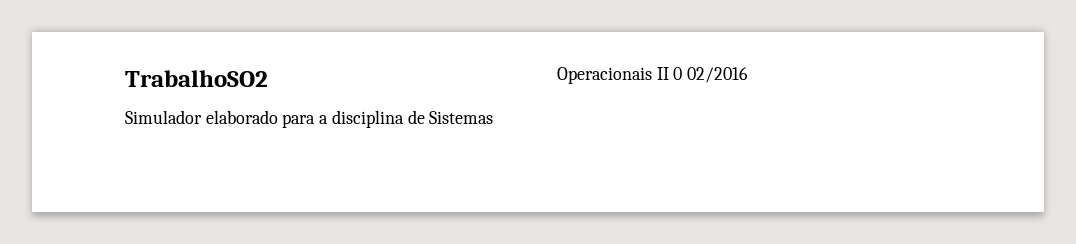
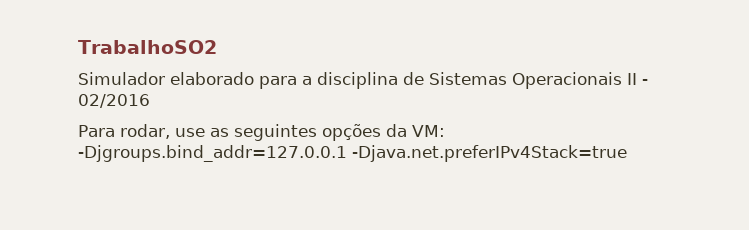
[673,67,683,80] 0 -> [642,79,648,85] -
(749, 75) none -> [78,124,445,141] [78,145,627,162] // Para rodar, use as seguintes opções da VM: -Djgroups.bind_addr=127.0.0.1 -Djava.net.preferIPv4Stack=true

